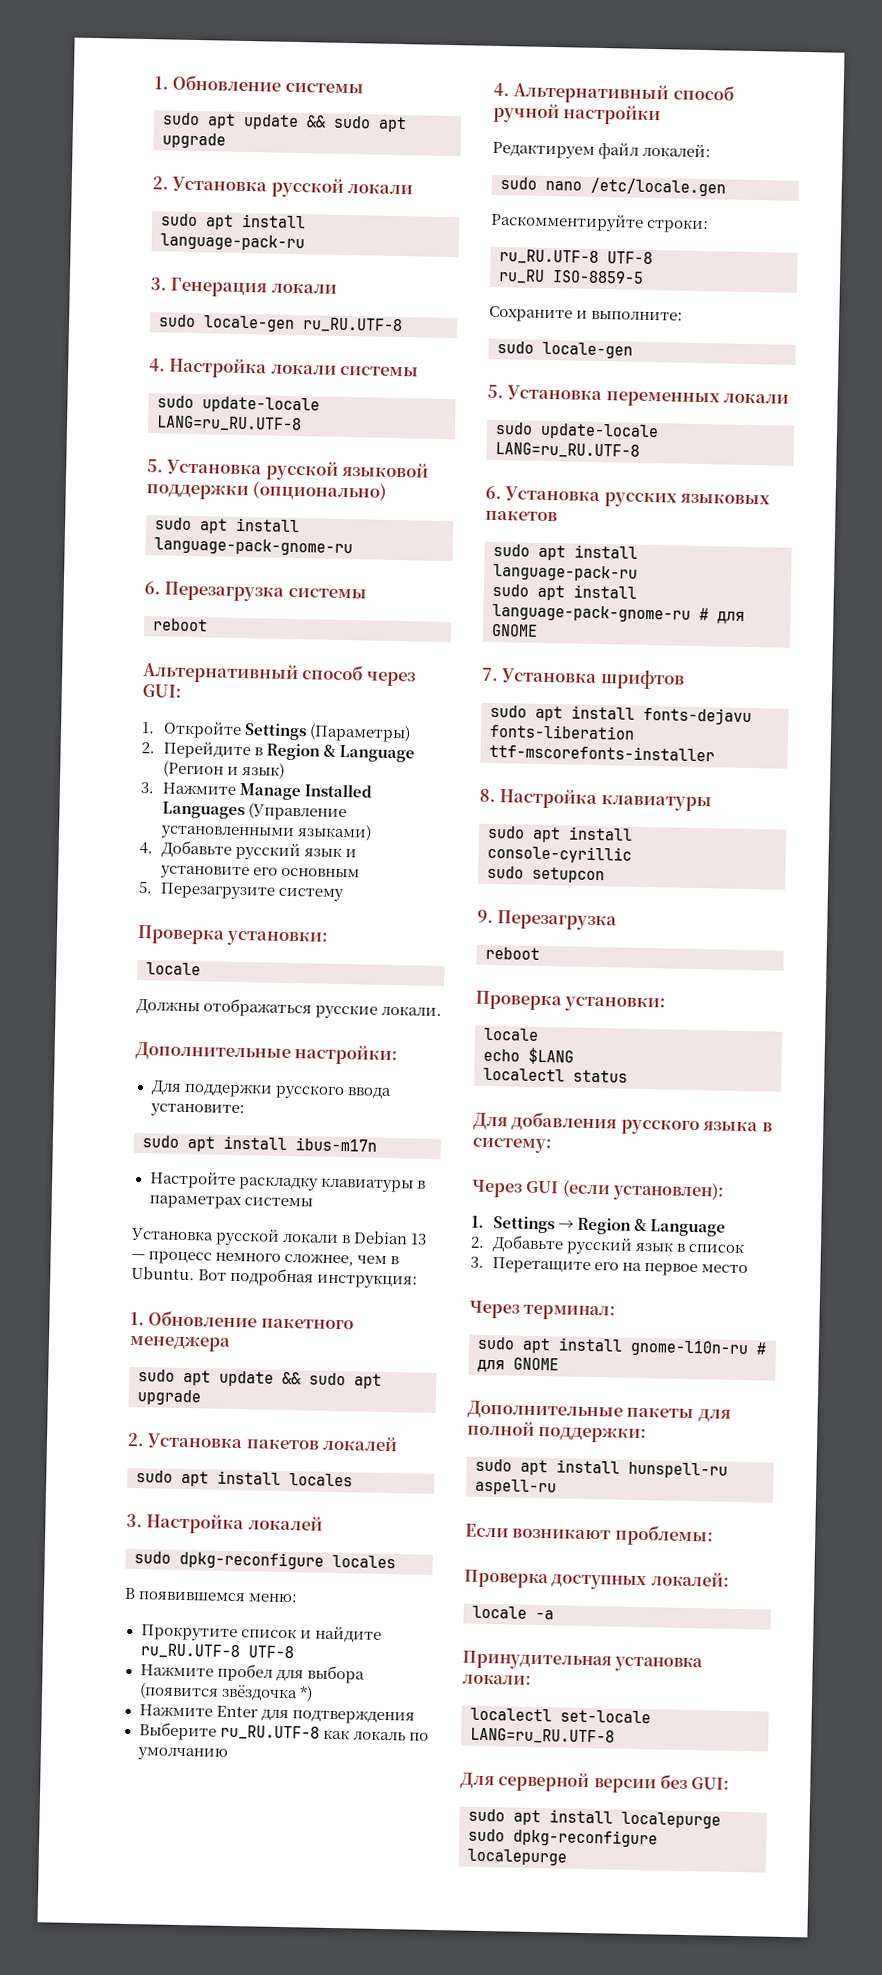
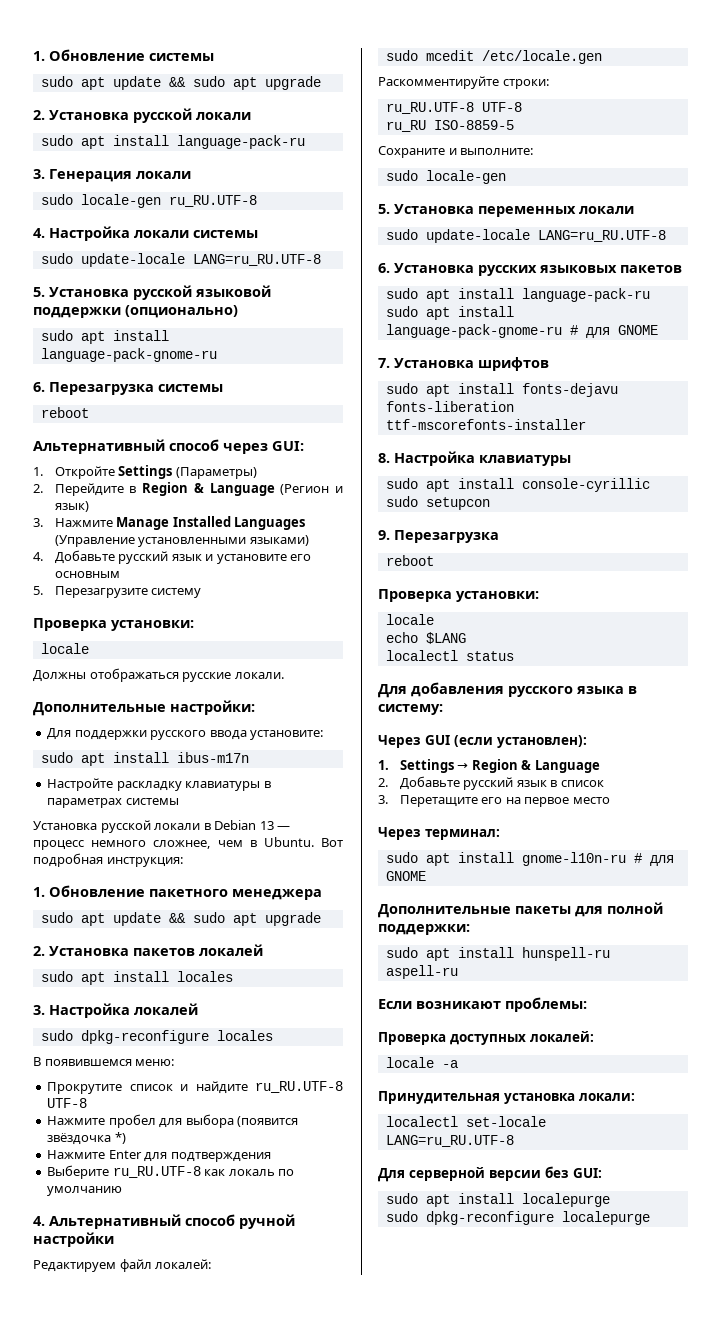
[545,180,582,191] nano -> [425,50,474,61] mcedit

